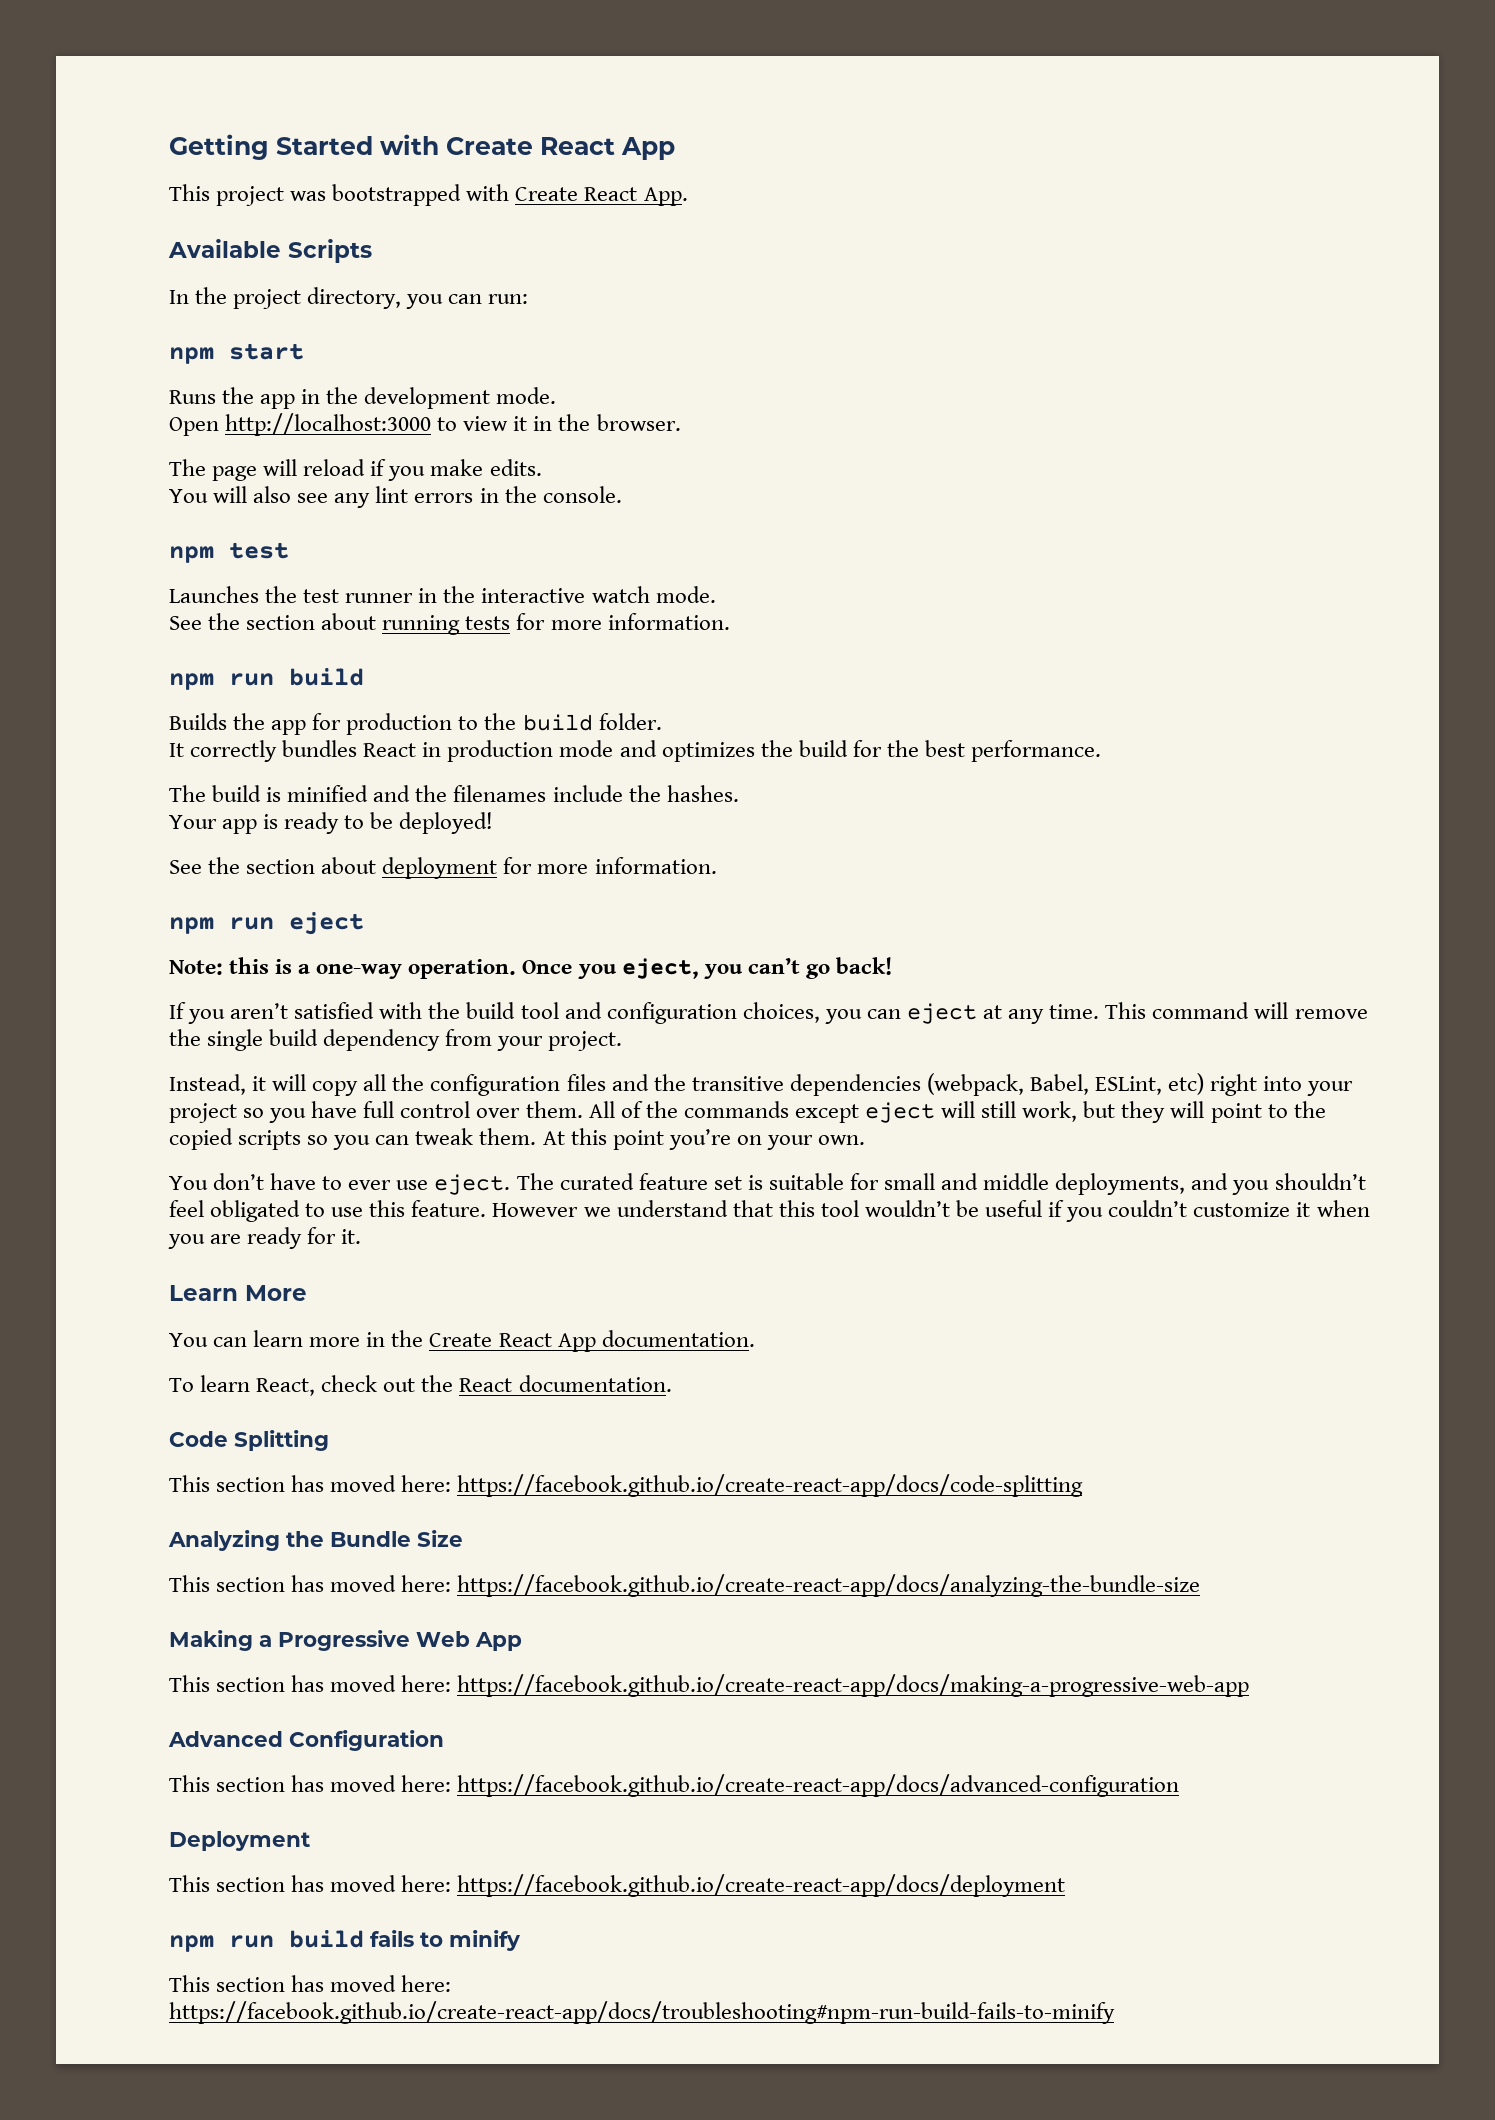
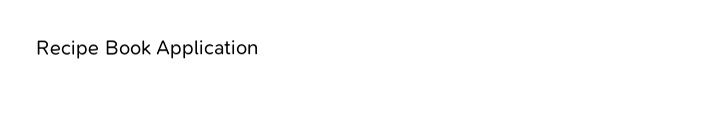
[169,134,675,160] [169,184,688,206] [168,239,372,263] [169,287,529,309] [169,343,304,364] [169,387,557,409] [169,413,681,436] [169,459,542,481] [169,486,622,508] [169,542,289,563] [169,586,716,603] [169,613,730,635] [169,668,364,690] [169,713,662,735] [169,740,1102,762] [169,785,739,802] [169,812,494,834] [169,857,717,879] [169,912,364,935] [169,957,892,979] [169,1002,1368,1024] [169,1029,623,1051] [169,1073,1354,1096] [169,1101,1326,1123] [169,1128,865,1150] [169,1173,1366,1195] [169,1200,1370,1222] [168,1227,362,1249] [169,1285,307,1301] [169,1330,755,1352] [169,1375,672,1396] [169,1430,329,1451] [169,1474,1084,1497] [168,1530,463,1551] [169,1574,1201,1597] [169,1630,522,1651] [169,1674,1250,1697] [168,1730,444,1751] [169,1774,1180,1797] [169,1831,310,1851] [169,1874,1066,1897] [169,1930,521,1952] [169,1975,452,1992] [169,2001,1115,2024] Getting Started with Create React App // This project was bootstrapped with Create React App. // Available Scripts // In the project directory, you can run: // npm start // Runs the app in the development mode. // Open http://localhost:3000 to view it in the browser. // The page will reload if you make edits. // You will also see any lint errors in the console. // npm test // Launches the test runner in the interactive watch mode. // See the section about running tests for more information. // npm run build // Builds the app for production to the build folder. // It correctly bundles React in production mode and optimizes the build for the best performance. // The build is minified and the filenames include the hashes. // Your app is ready to be deployed! // See the section about deployment for more information. // npm run eject // Note: this is a one-way operation. Once you eject, you can’t go back! // If you aren’t satisfied with the build tool and configuration choices, you can eject at any time. This command will remove the single build dependency from your project. // Instead, it will copy all the configuration files and the transitive dependencies (webpack, Babel, ESLint, etc) right into your project so you have full control over them. All of the commands except eject will still work, but they will point to the copied scripts so you can tweak them. At this point you’re on your own. // You don’t have to ever use eject. The curated feature set is suitable for small and middle deployments, and you shouldn’t feel obligated to use this feature. However we understand that this tool wouldn’t be useful if you couldn’t customize it when you are ready for it. // Learn More // You can learn more in the Create React App documentation. // To learn React, check out the React documentation. // Code Splitting // This section has moved here: https://facebook.github.io/create-react-app/docs/code-splitting // Analyzing the Bundle Size // This section has moved here: https://facebook.github.io/create-react-app/docs/analyzing-the-bundle-size // Making a Progressive Web App // This section has moved here: https://facebook.github.io/create-react-app/docs/making-a-progressive-web-app // Advanced Configuration // This section has moved here: https://facebook.github.io/create-react-app/docs/advanced-configuration // Deployment // This section has moved here: https://facebook.github.io/create-react-app/docs/deployment // npm run build fails to minify // This section has moved here: https://facebook.github.io/create-react-app/docs/troubleshooting#npm-run-build-fails-to-minify -> [35,40,260,59] Recipe Book Application

